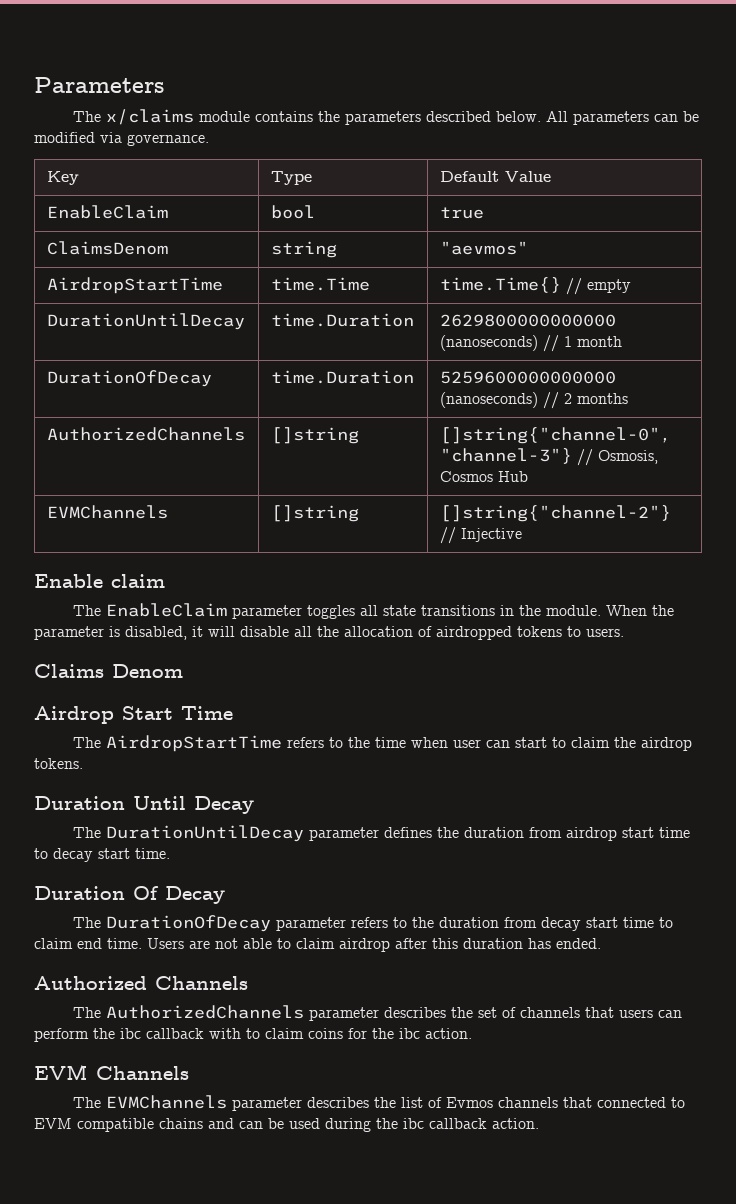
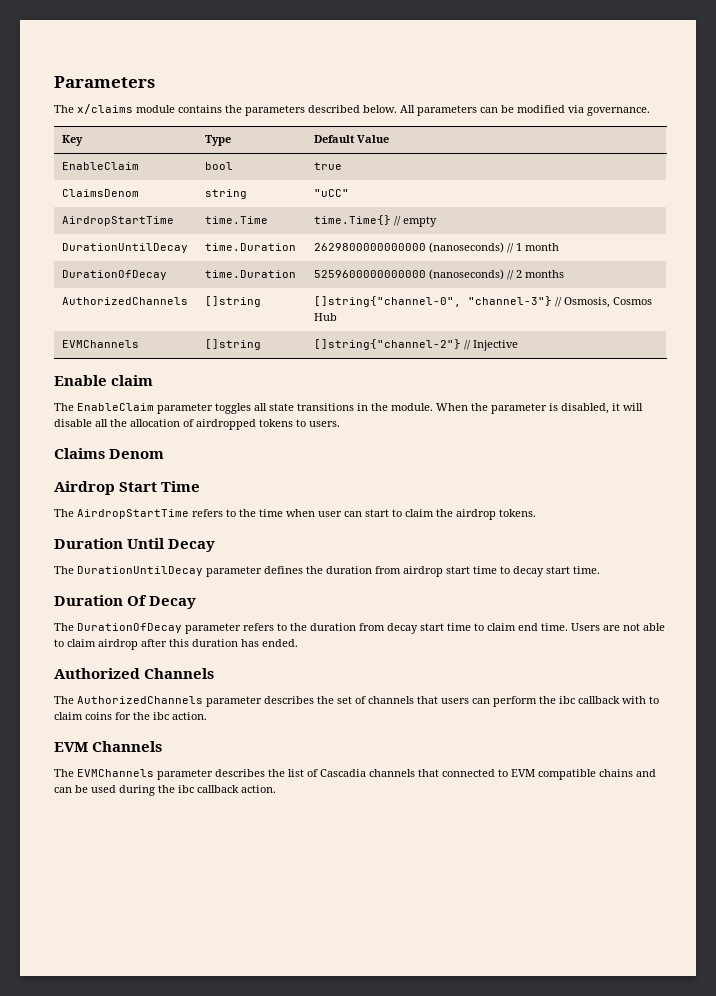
[439,241,528,255] "aevmos" -> [314,189,350,197] "uCC"
[446,1097,494,1108] Evmos -> [320,769,366,777] Cascadia

